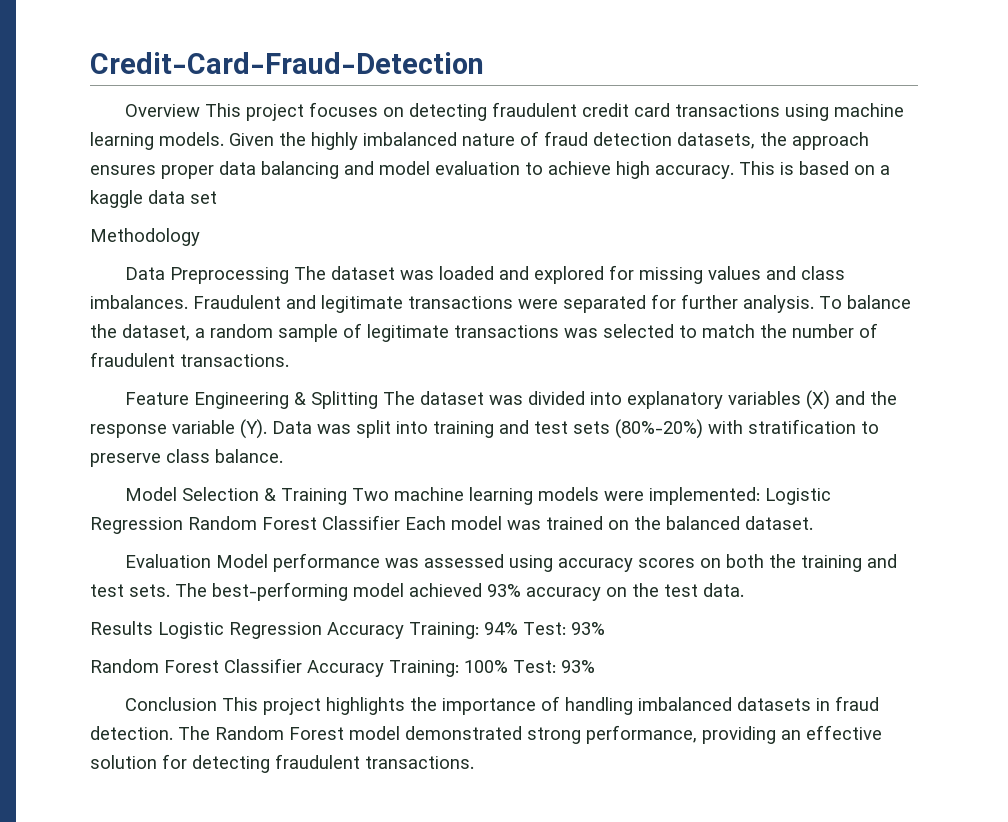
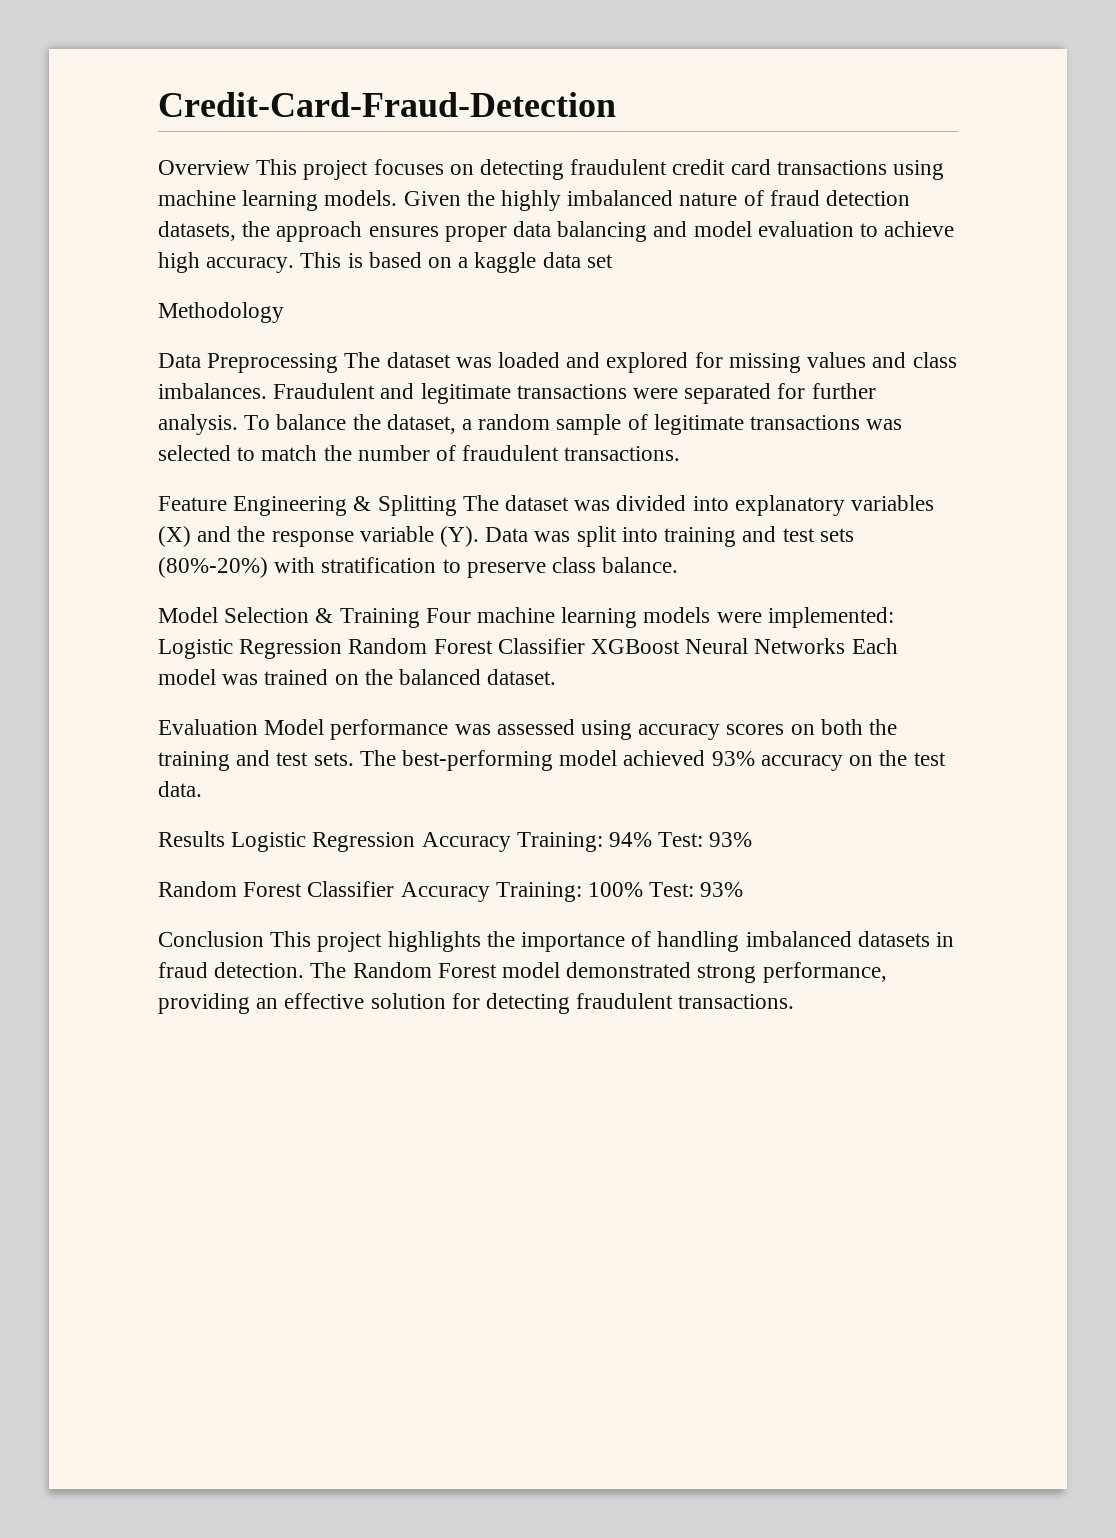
[352,488,390,501] Two -> [425,608,471,623] Four
(400, 522) none -> [591,638,846,654] XGBoost Neural Networks

